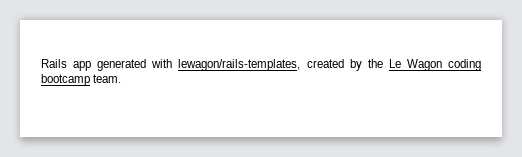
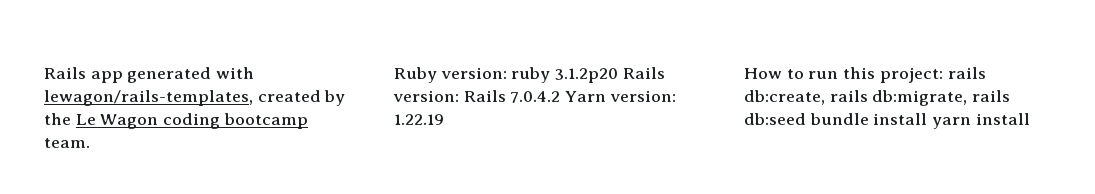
(122, 78) none -> [394,67,665,83] [393,90,676,103] [394,114,444,125] [744,67,986,83] [744,90,1011,106] [744,113,1030,129] // Ruby version: ruby 3.1.2p20 Rails version: Rails 7.0.4.2 Yarn version: 1.22.19 // How to run this project: rails db:create, rails db:migrate, rails db:seed bundle install yarn install

